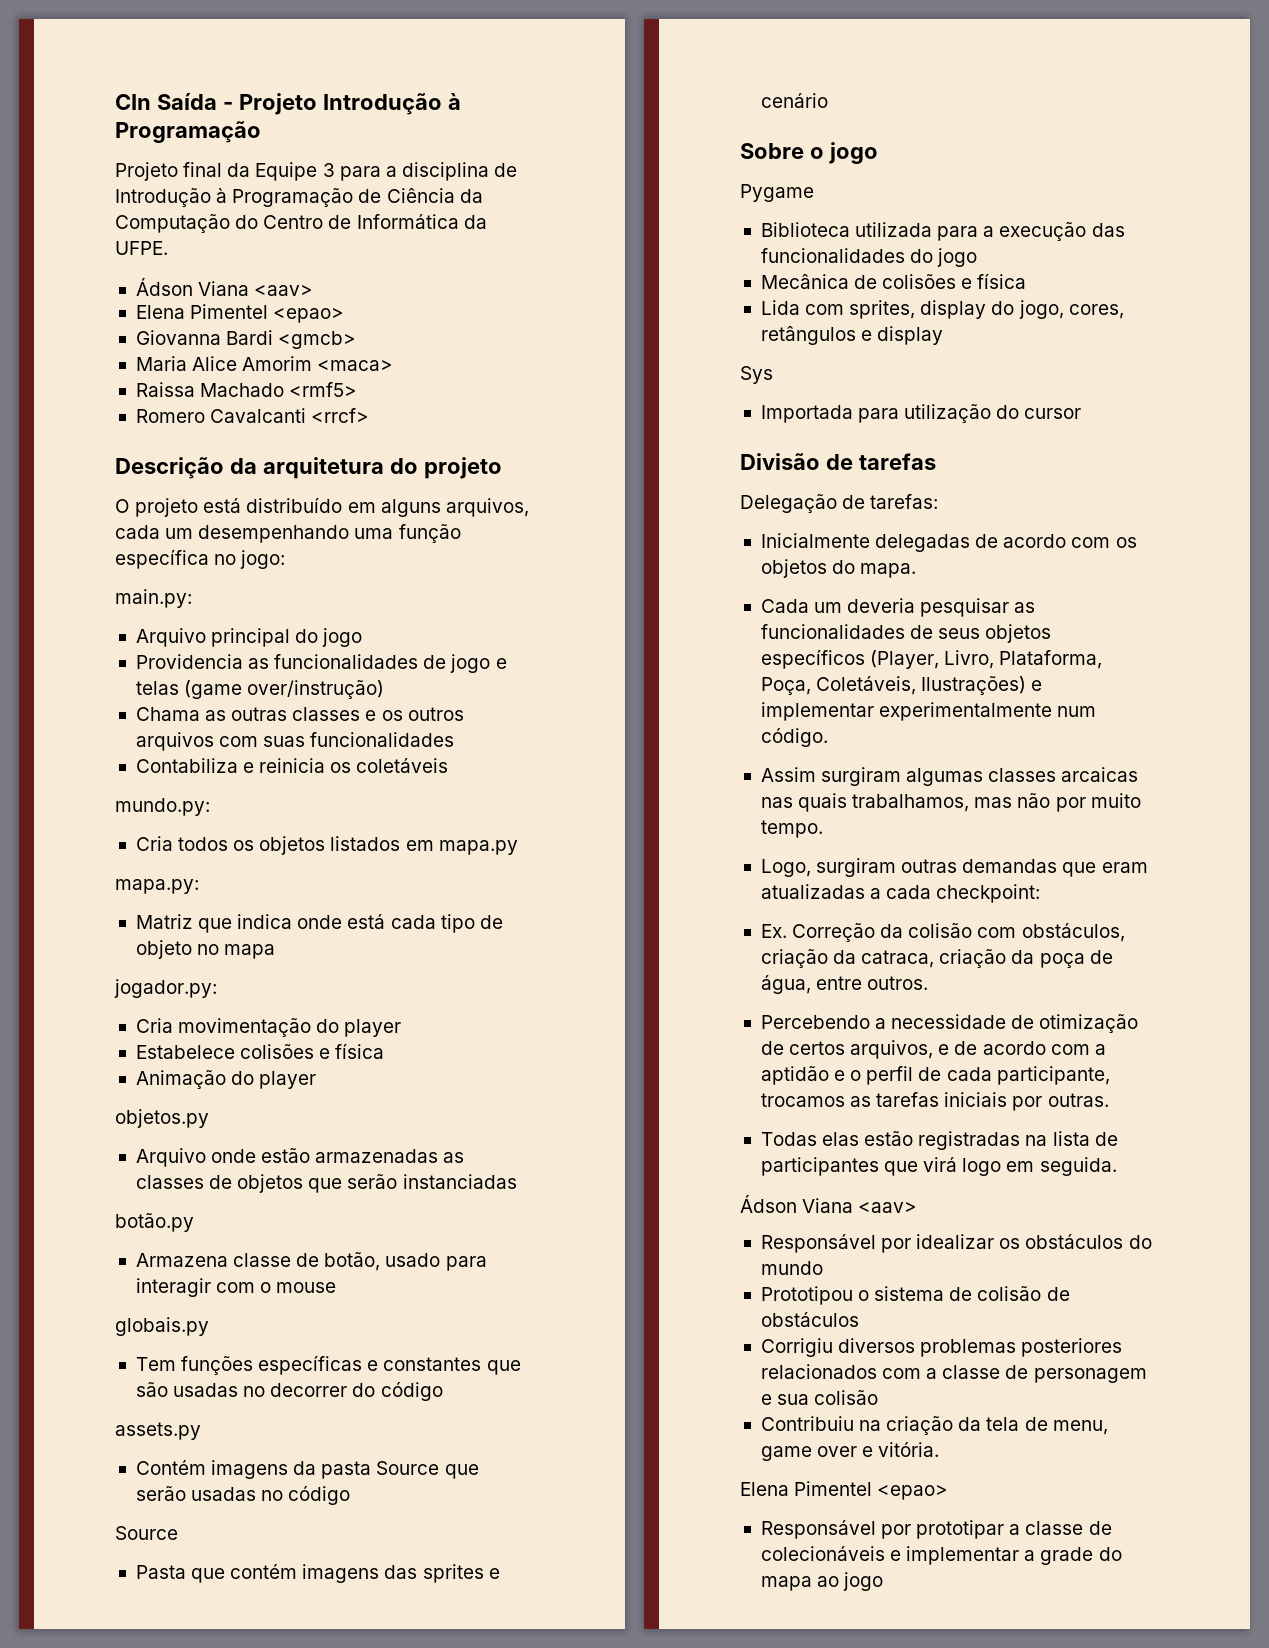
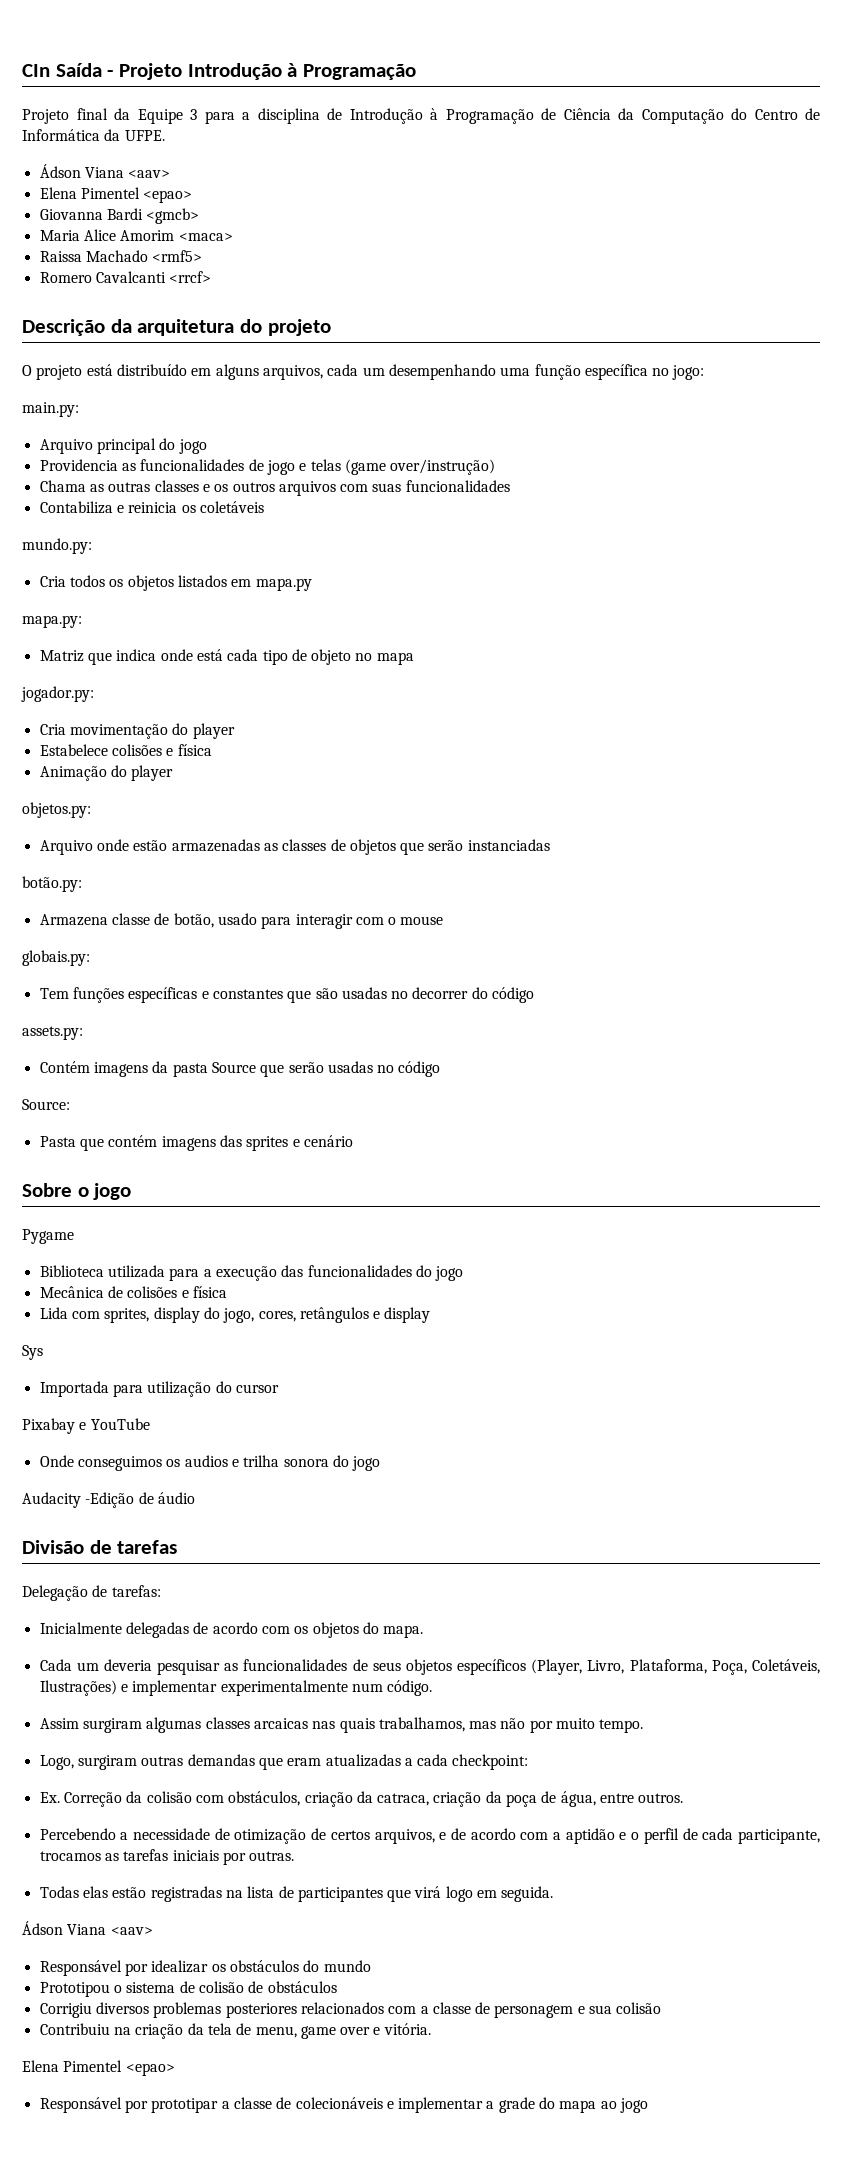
[115,1109,209,1128] objetos.py -> [22,802,91,818] objetos.py:
[115,1213,194,1232] botão.py -> [22,876,82,892] botão.py:
[115,1317,209,1336] globais.py -> [22,950,90,966] globais.py:
[115,1422,201,1440] assets.py -> [22,1026,83,1040] assets.py:
[115,1526,178,1540] Source -> [22,1099,70,1110] Source:
(1082, 413) none -> [22,1418,150,1434] [39,1455,381,1471] [22,1492,195,1508] // Pixabay e YouTube // Onde conseguimos os audios e trilha sonora do jogo // Audacity -Edição de áudio

